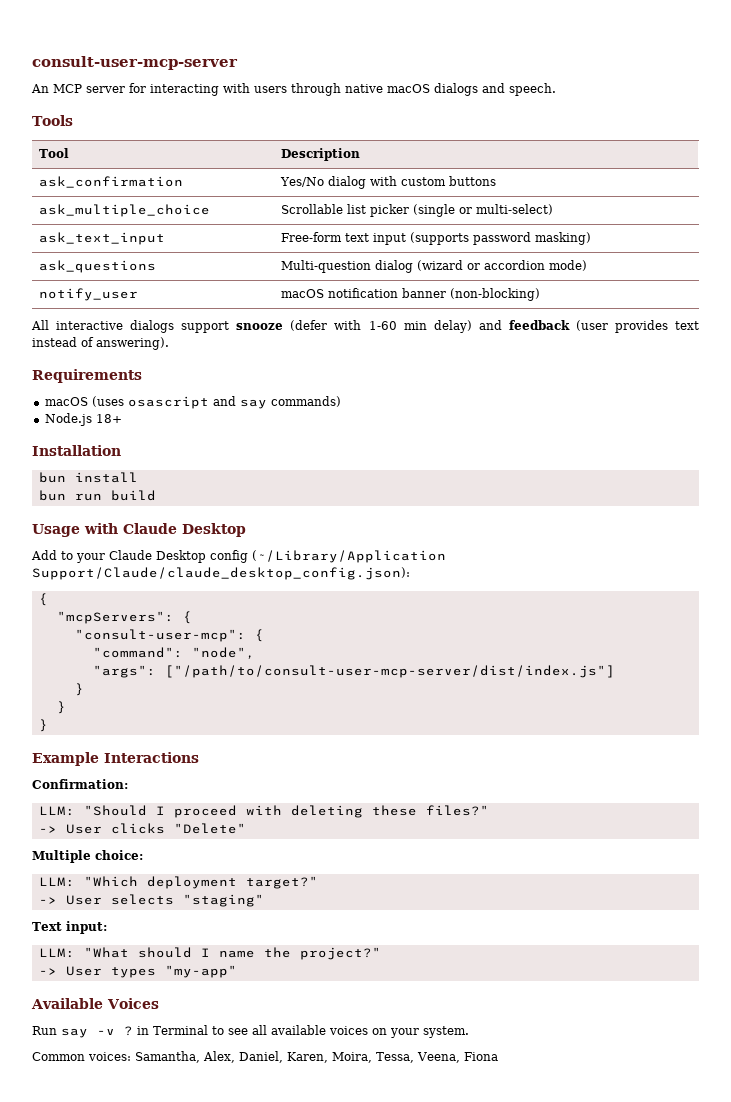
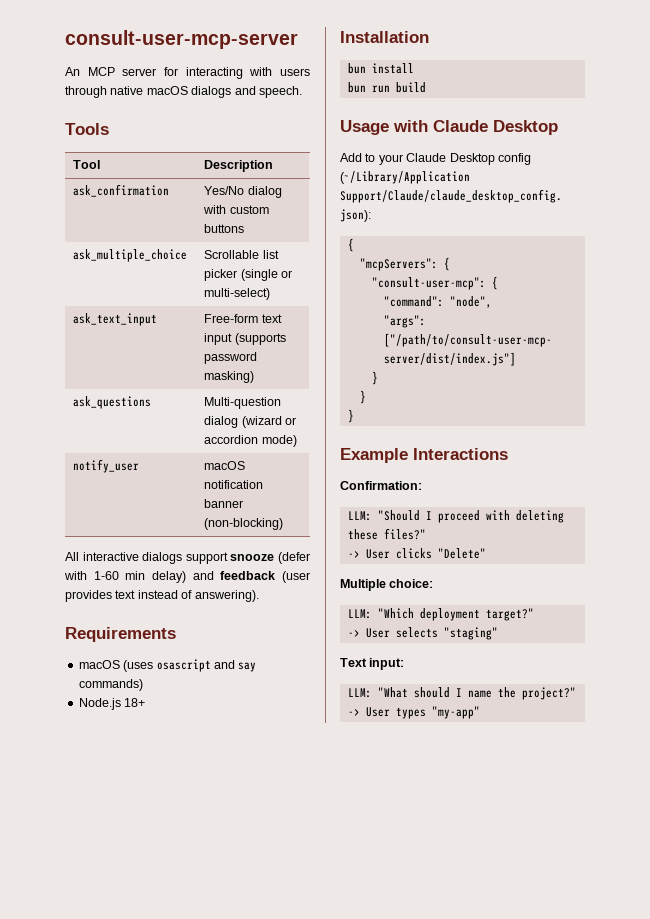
[31,998,159,1009] [32,1025,469,1038] [32,1051,498,1063] // Available Voices // Run say -v ? in Terminal to see all available voices on your system. // Common voices: Samantha, Alex, Daniel, Karen, Moira, Tessa, Veena, Fiona -> (480, 712) none

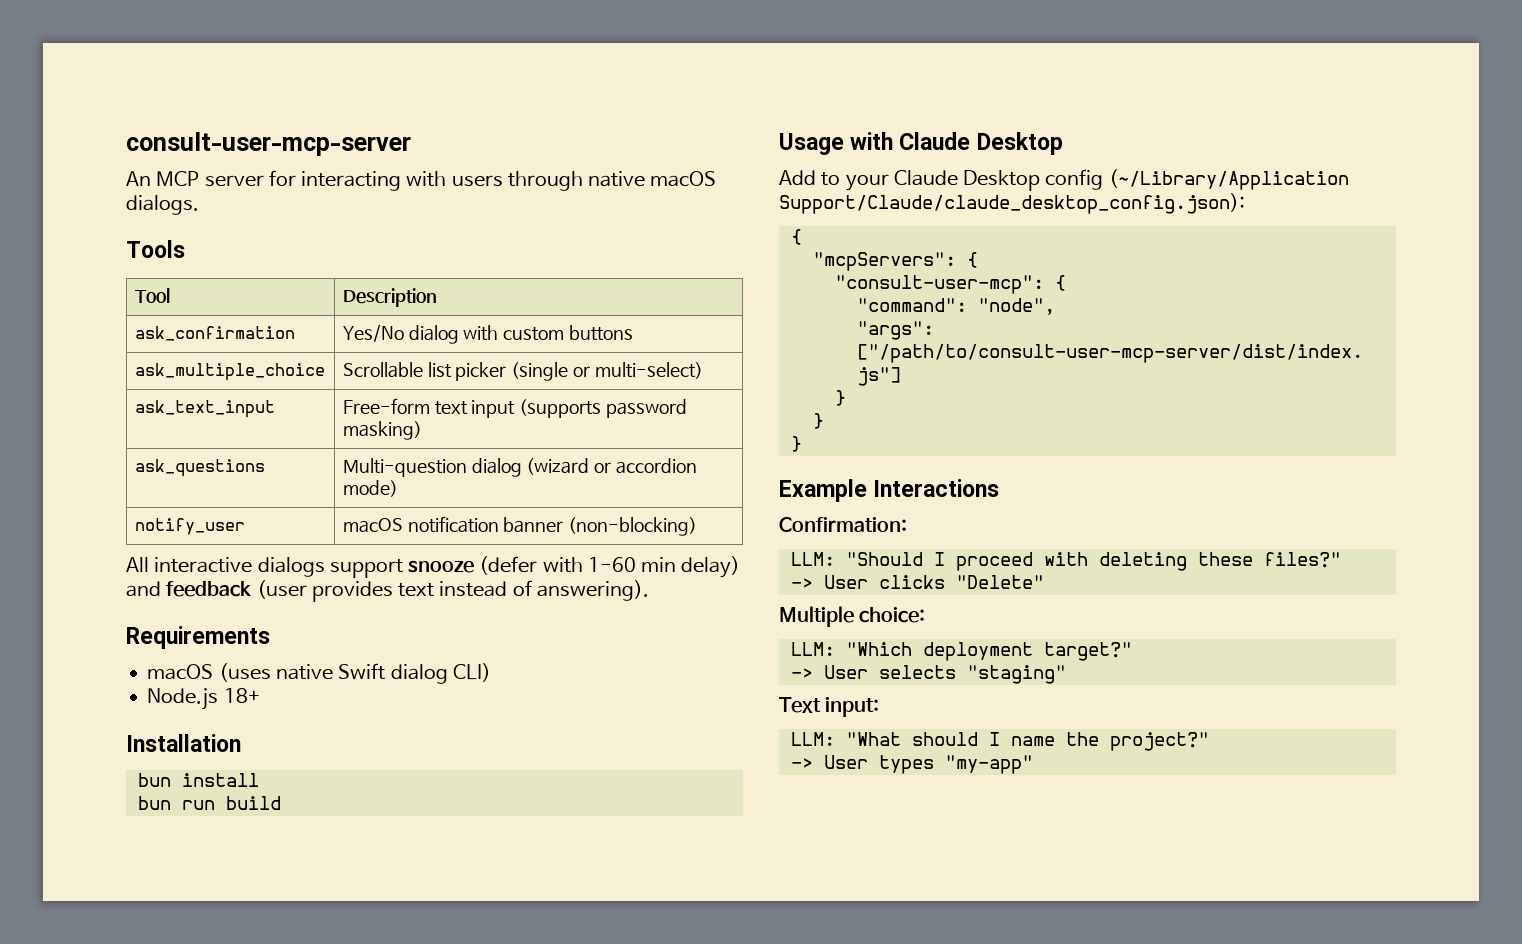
[191,86,302,98] dialogs and speech. -> [126,195,199,215] dialogs.
[156,659,257,672] [78,679,143,691] osascript and say commands) -> [275,663,491,684] native Swift dialog CLI)

